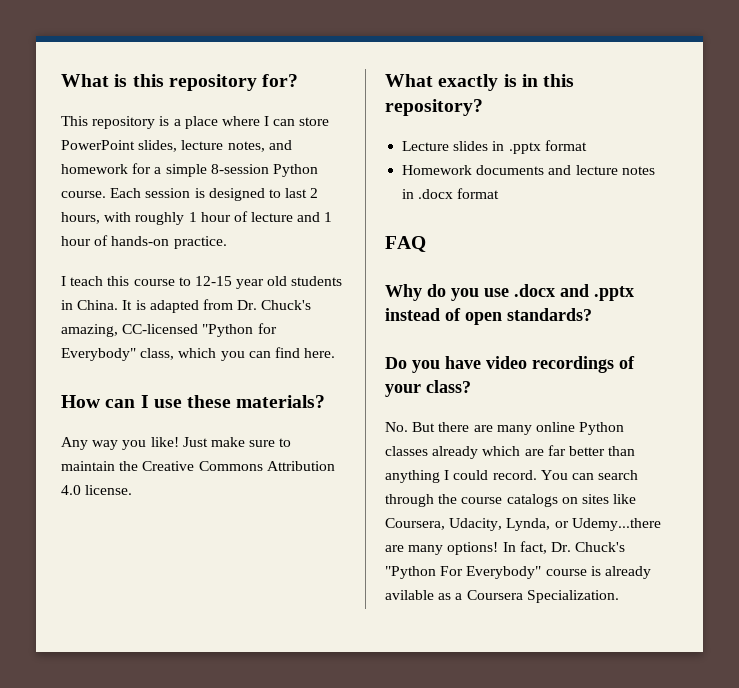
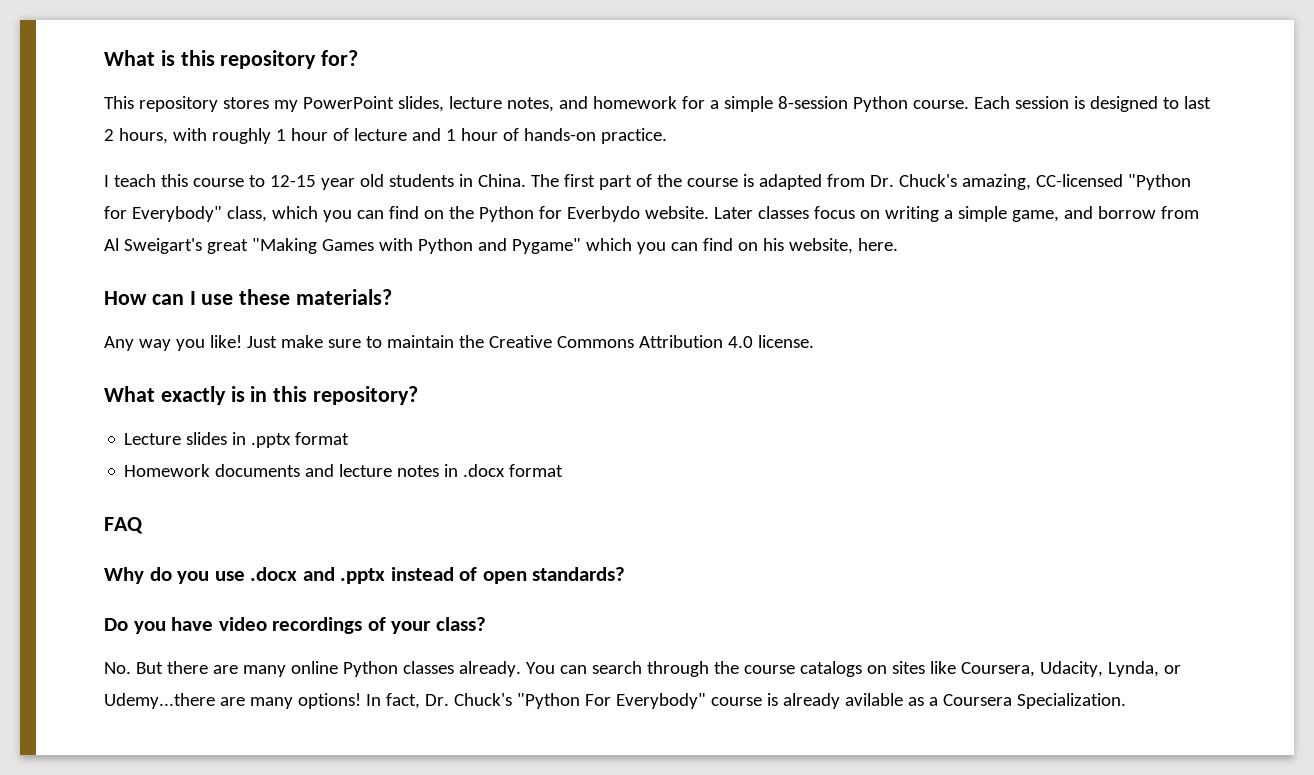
[159,116,330,129] is a place where I can store -> [222,97,298,112] stores my
[122,300,133,310] It -> [530,174,738,190] The first part of the course
(300, 352) none -> [423,206,1199,222] [104,238,853,254] on the Python for Everbydo website. Later classes focus on writing a simple game, and borrow from Al Sweigart's great "Making Games with Python and Pygame" which you can find on his website,
[432,445,636,459] [385,470,537,483] already which are far better than anything I could record. -> [458,661,521,677] already.

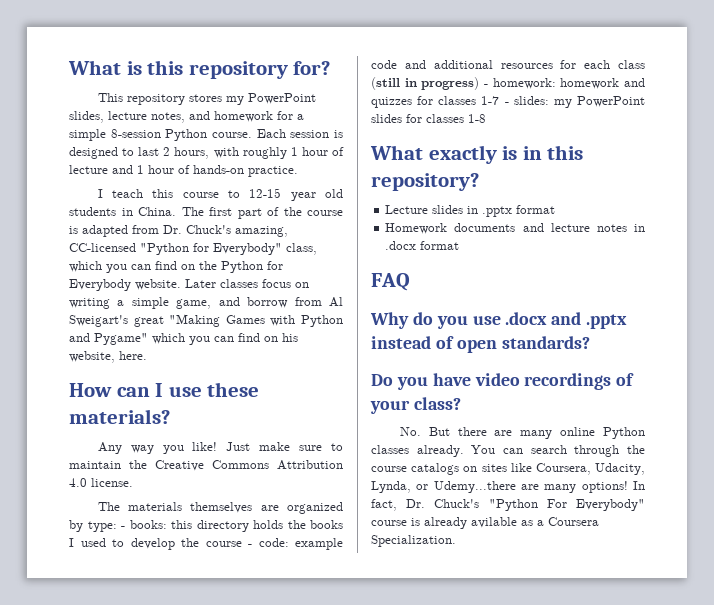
[566,206,640,222] Everbydo -> [69,279,131,291] Everybody
(814, 341) none -> [97,502,343,514] [69,520,343,532] [69,538,343,550] [371,60,645,69] [371,77,645,90] [371,96,645,108] [371,114,486,123] // The materials themselves are organized by type: - books: this directory holds the books I used to develop the course - code: example code and additional resources for each class (still in progress) - homework: homework and quizzes for classes 1-7 - slides: my PowerPoint slides for classes 1-8

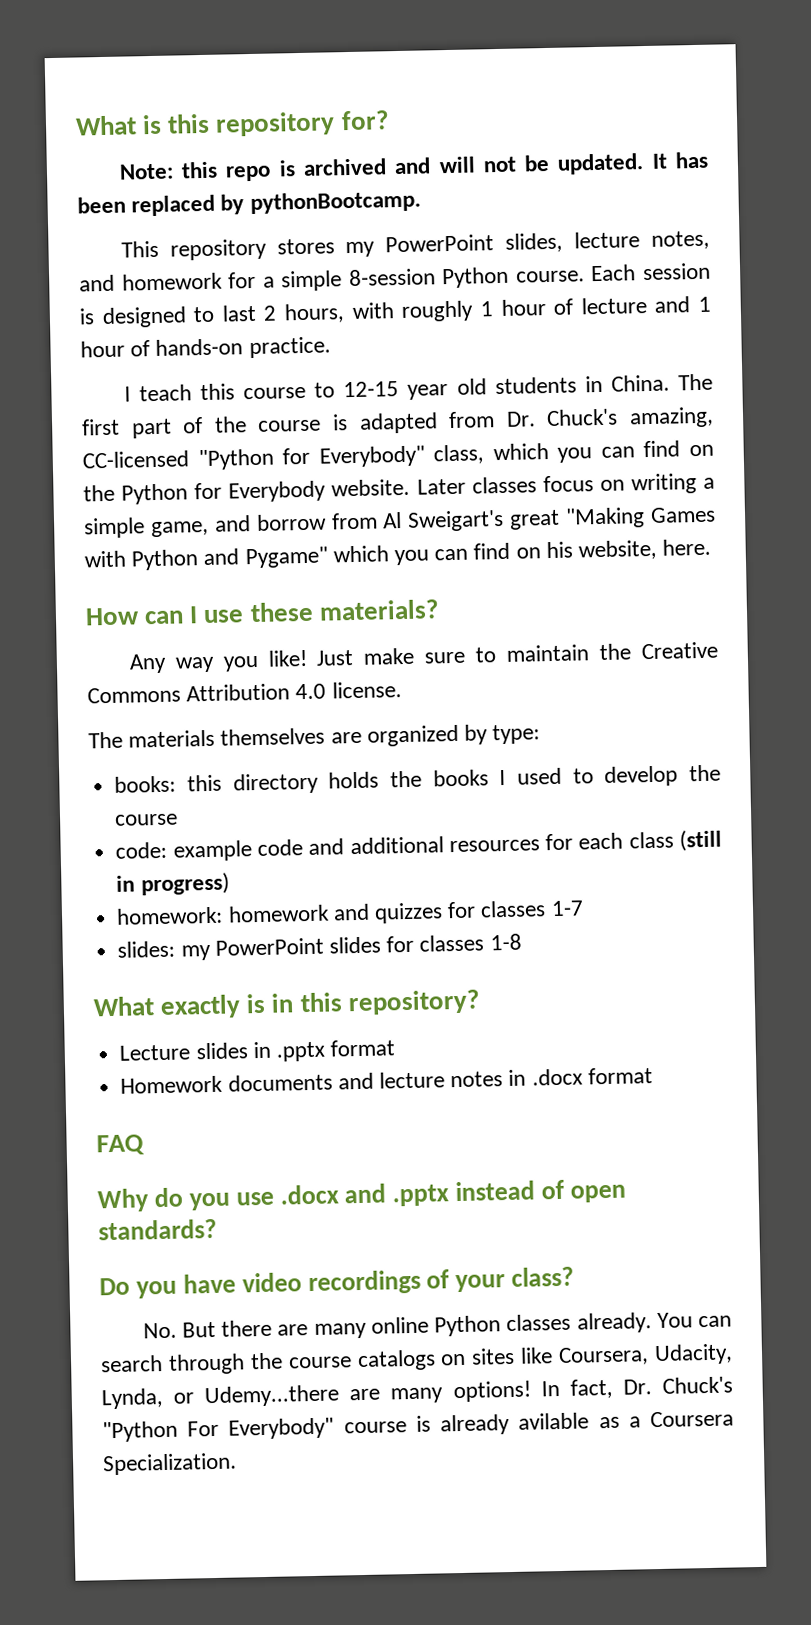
(331, 68) none -> [118,151,709,182] [77,190,421,217] // Note: this repo is archived and will not be updated. It has been replaced by pythonBootcamp.
[121,526,125,529] - -> (541, 734) //
[248,544,252,547] - -> (179, 819) //
[484,84,488,87] - -> (230, 884) //
[504,102,509,105] - -> (584, 908) //

